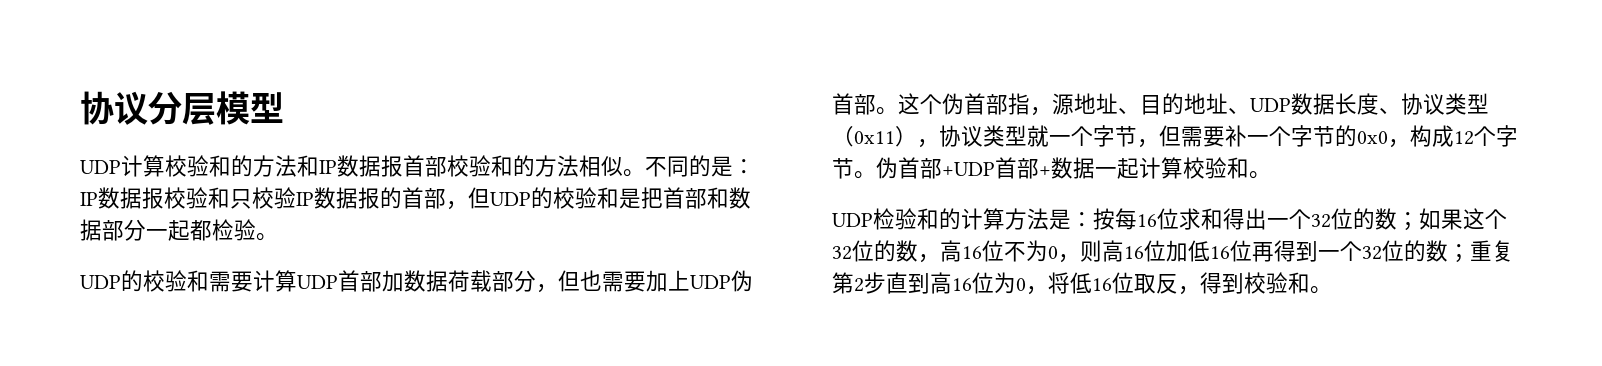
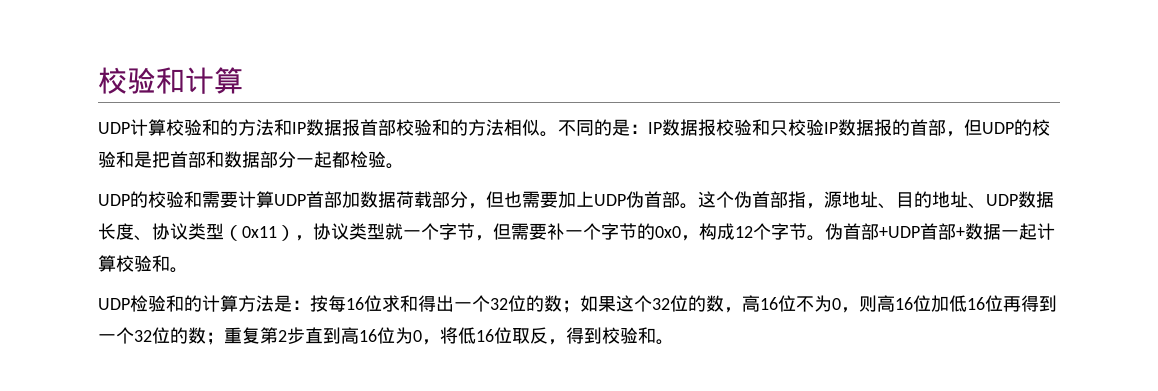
[80,91,284,125] 协议分层模型 -> [98,67,243,94] 校验和计算

